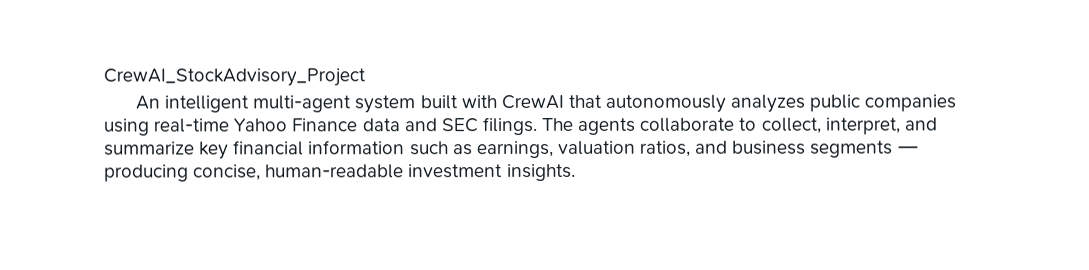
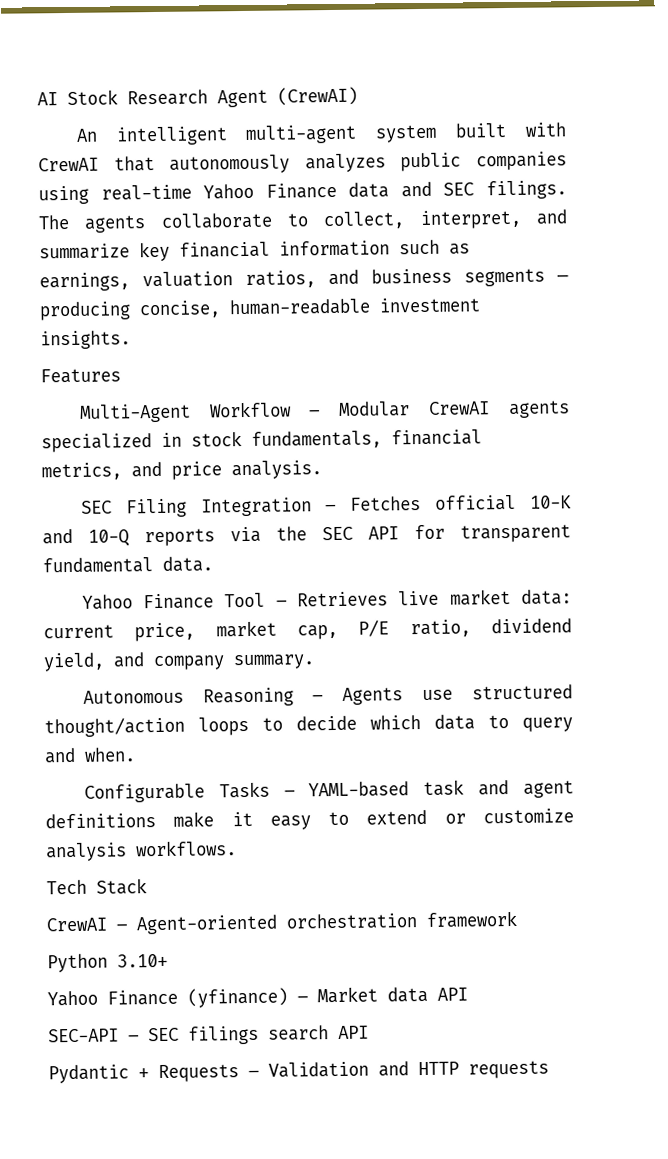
[103,68,366,87] CrewAI_StockAdvisory_Project -> [37,86,358,108] AI Stock Research Agent (CrewAI)
(576, 172) none -> [40,368,121,384] [79,400,570,423] [41,429,482,453] [41,460,322,481] [80,494,572,518] [42,524,571,547] [42,556,213,574] [81,589,572,610] [43,618,572,642] [43,652,315,672] [82,684,573,707] [44,714,573,738] [44,747,136,764] [83,779,574,803] [45,808,574,830] [45,840,237,862] [46,878,147,895] [46,910,517,935] [47,953,168,973] [47,986,468,1008] [48,1025,369,1045] [48,1060,549,1084] // Features // Multi-Agent Workflow – Modular CrewAI agents specialized in stock fundamentals, financial metrics, and price analysis. // SEC Filing Integration – Fetches official 10-K and 10-Q reports via the SEC API for transparent fundamental data. // Yahoo Finance Tool – Retrieves live market data: current price, market cap, P/E ratio, dividend yield, and company summary. // Autonomous Reasoning – Agents use structured thought/action loops to decide which data to query and when. // Configurable Tasks – YAML-based task and agent definitions make it easy to extend or customize analysis workflows. // Tech Stack // CrewAI – Agent-oriented orchestration framework // Python 3.10+ // Yahoo Finance (yfinance) – Market data API // SEC-API – SEC filings search API // Pydantic + Requests – Validation and HTTP requests

